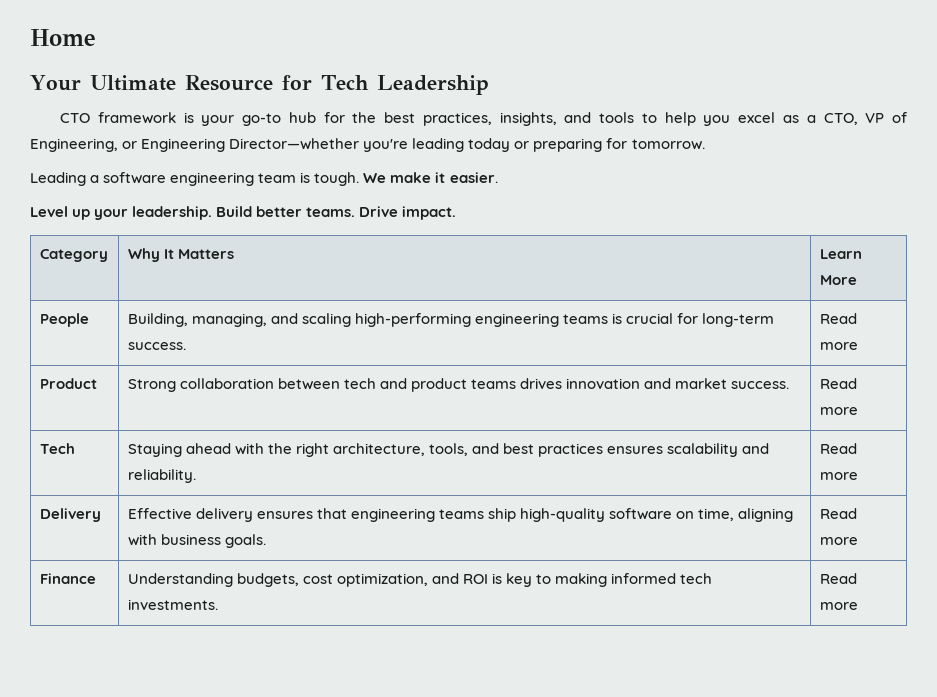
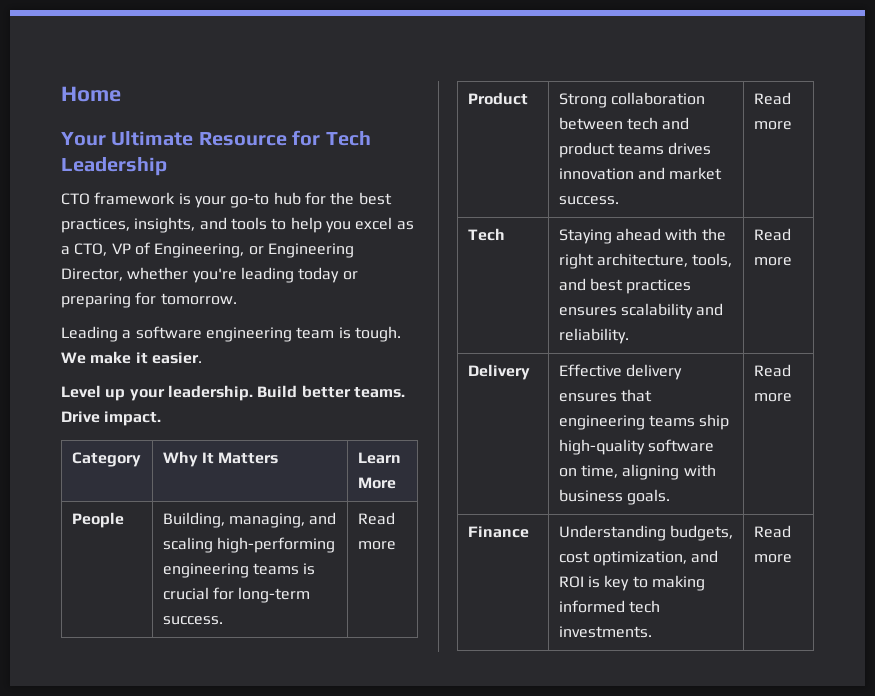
[229,138,360,150] Director—whether -> [61,267,189,281] Director, whether

